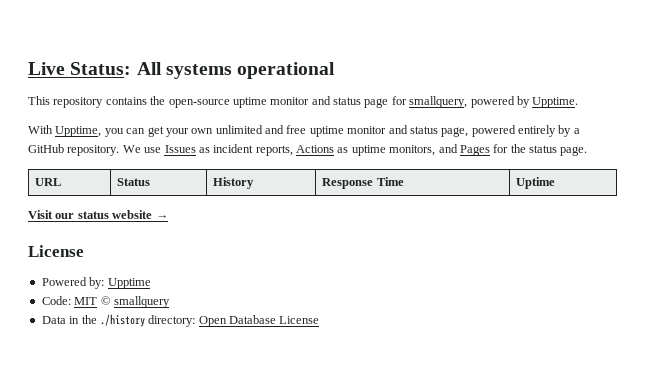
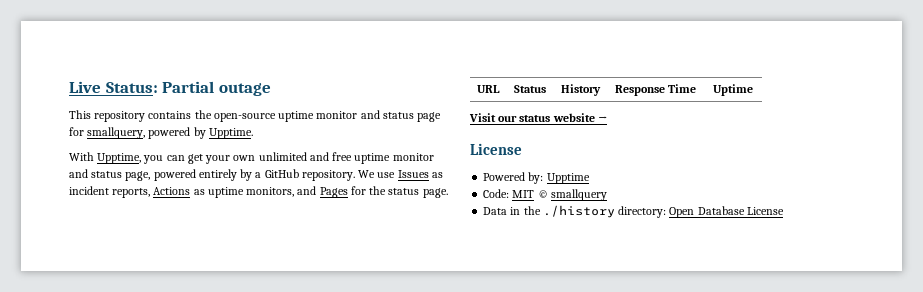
[136,62,336,79] All systems operational -> [162,81,271,96] Partial outage

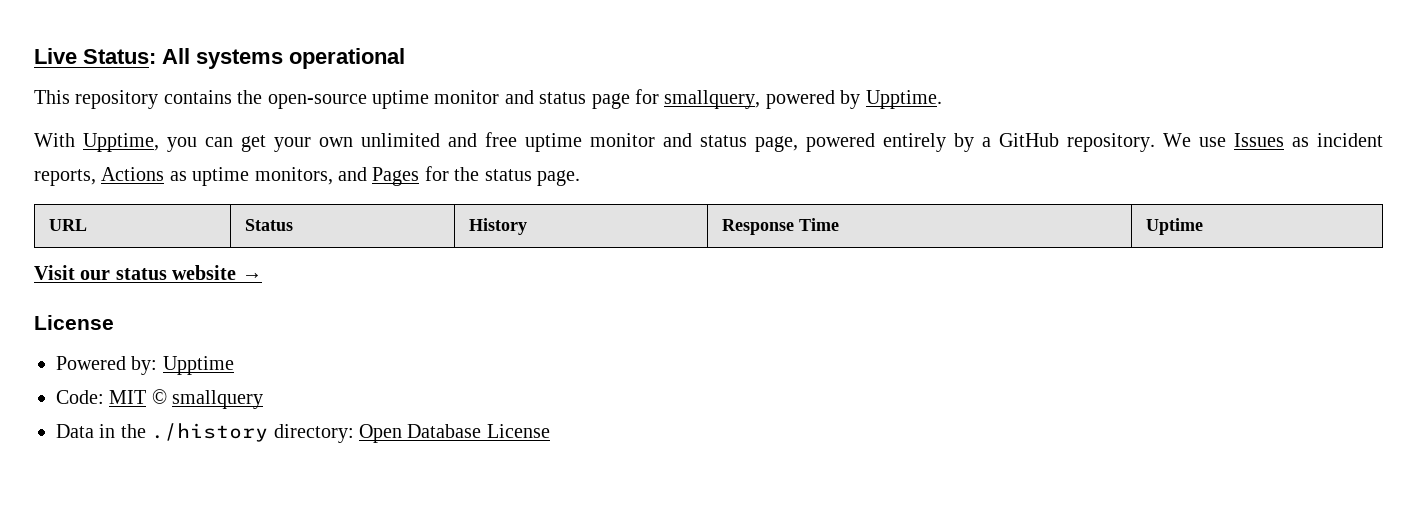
[162,81,271,96] Partial outage -> [162,48,405,69] All systems operational

